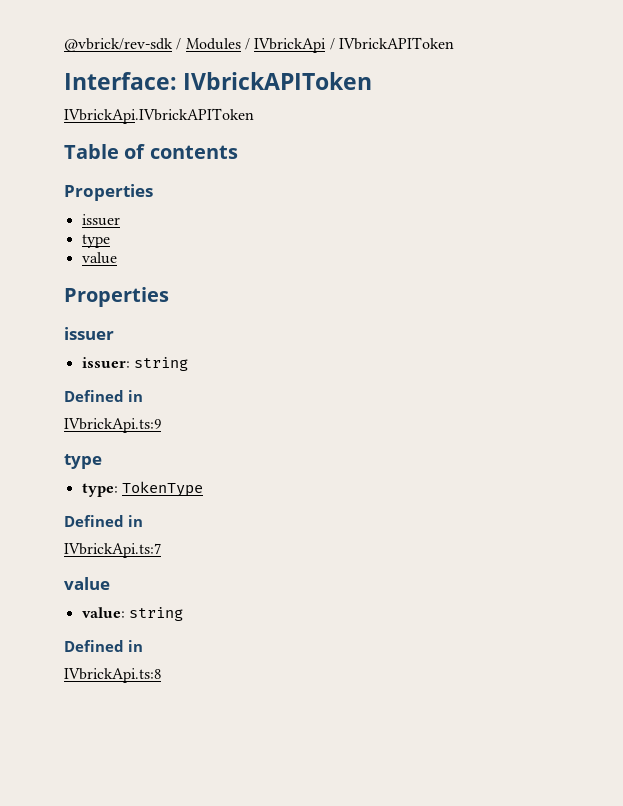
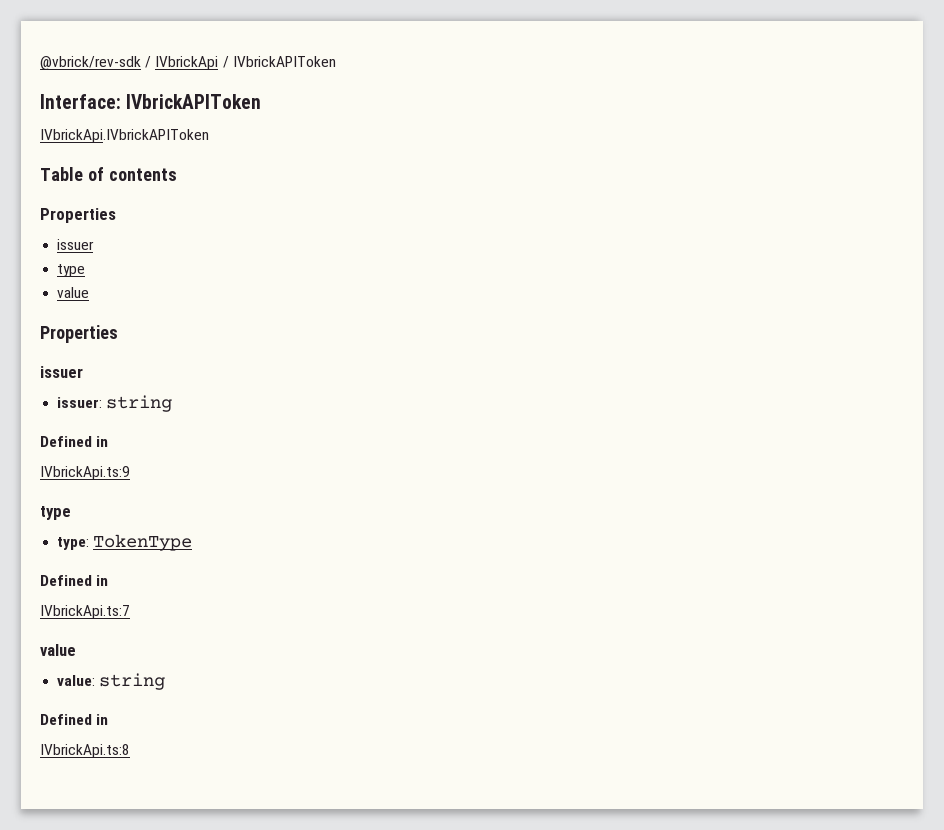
[185,38,250,50] Modules / -> (152, 62) none

